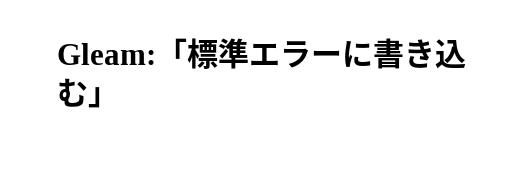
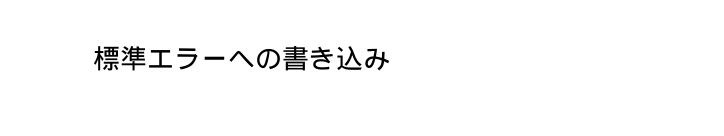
[57,38,187,65] Gleam:「 -> (93, 58) none
[342,38,466,69] [57,78,119,108] に書き込む」 -> [228,46,390,71] への書き込み

